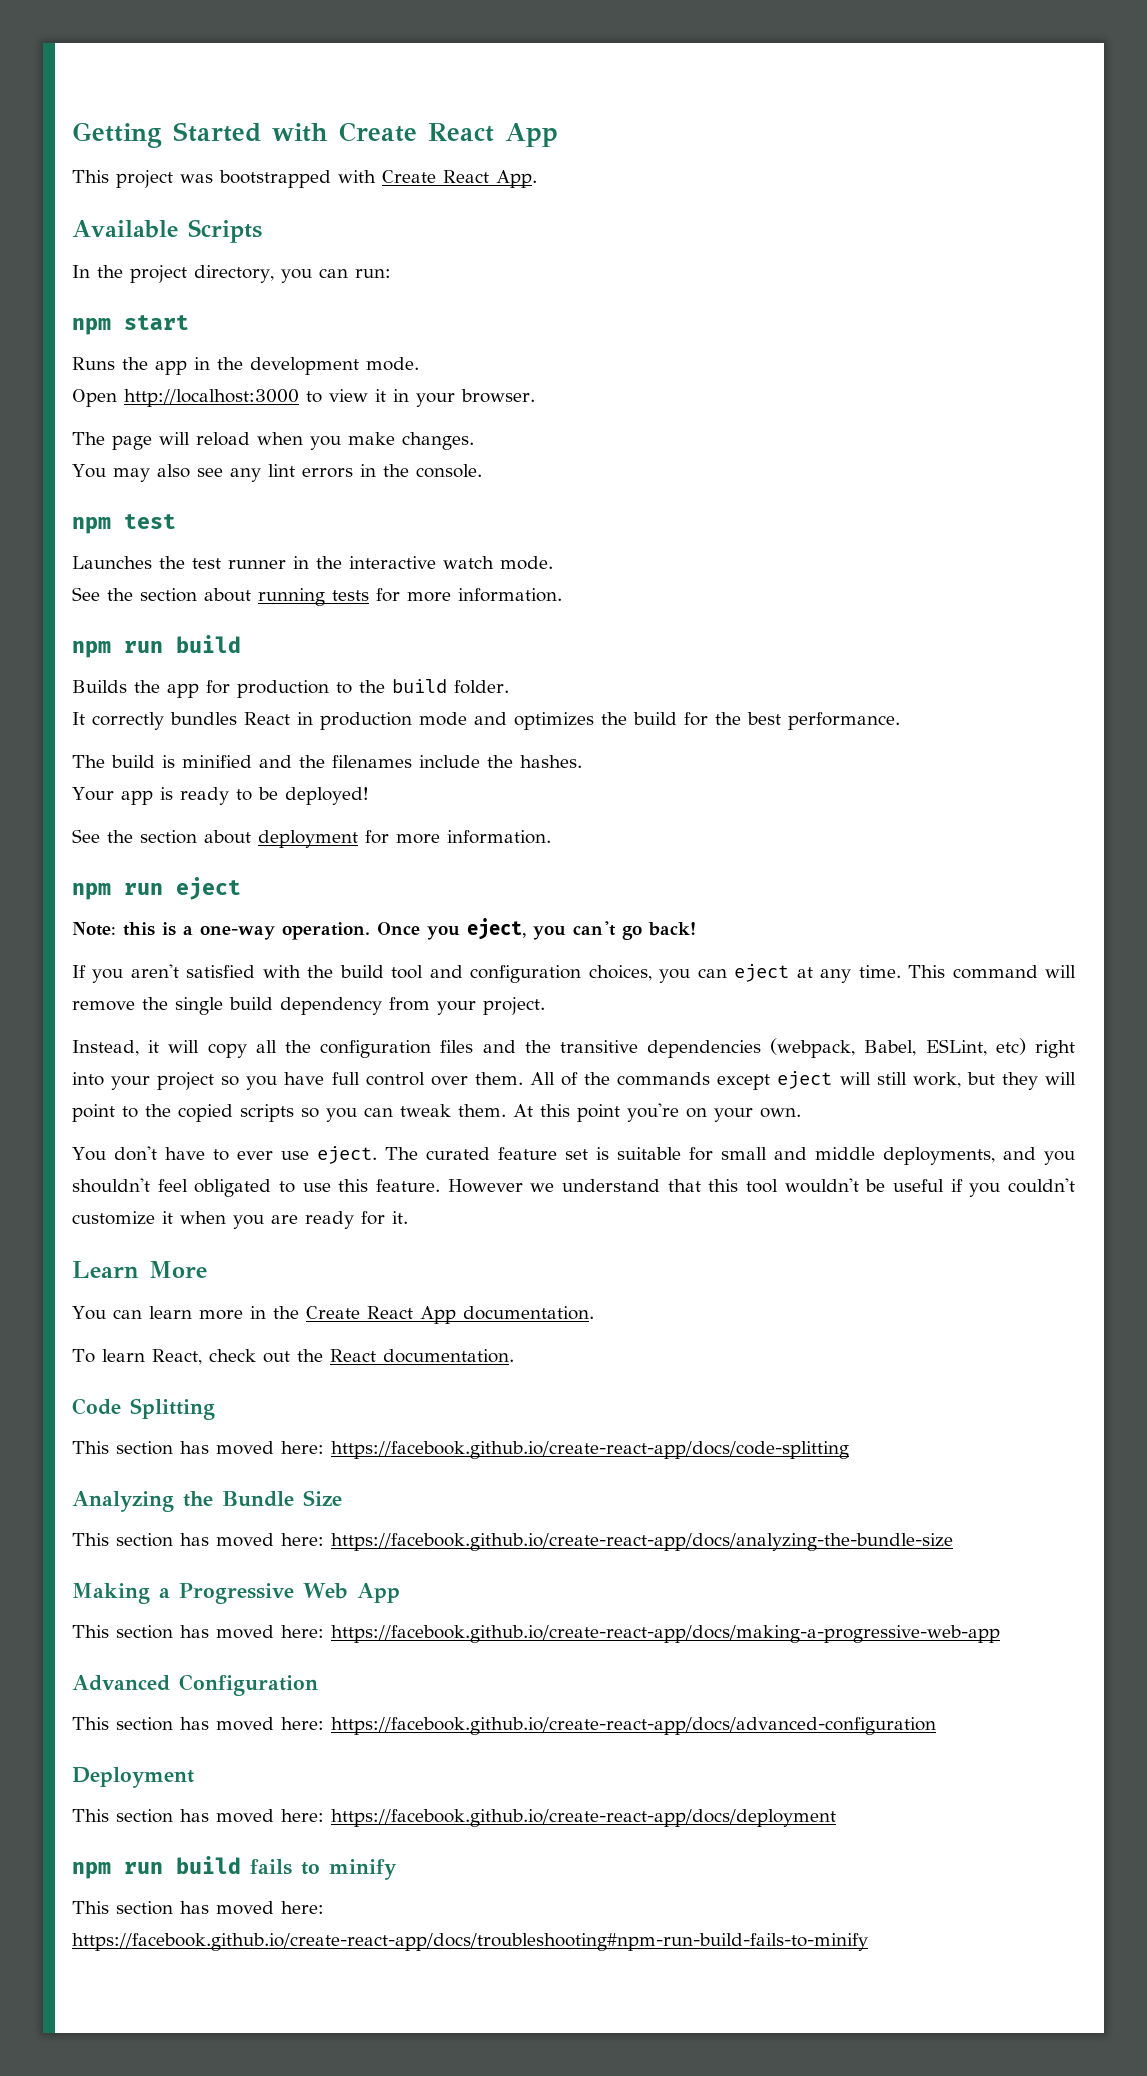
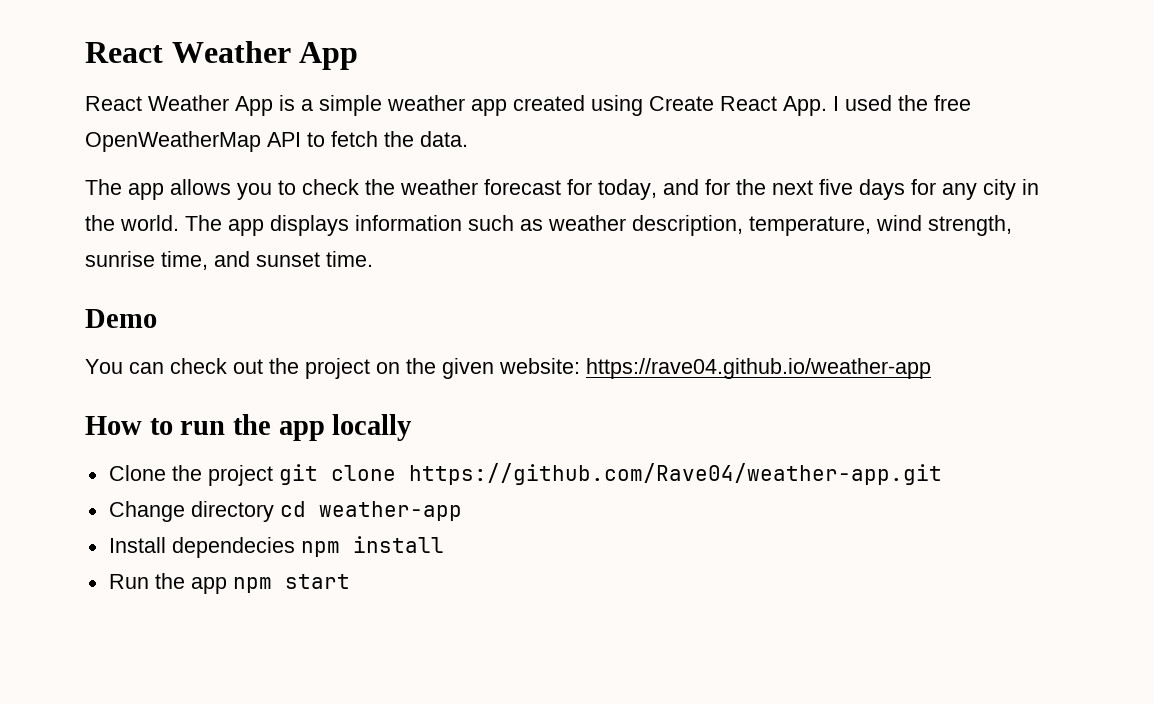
[72,122,558,148] [72,170,537,188] [72,219,262,243] [72,265,391,283] [72,315,189,335] [72,357,419,375] [72,389,535,407] [72,432,474,450] [72,464,482,482] [72,514,176,534] [72,556,553,570] [72,587,562,606] [72,635,241,658] [72,679,509,698] [72,712,900,730] [72,755,582,768] [72,787,369,805] [72,829,551,848] [72,877,241,900] [72,918,696,940] [72,964,1077,983] [72,997,545,1015] [72,1038,1075,1058] [72,1071,1076,1090] [72,1103,801,1122] [72,1146,1075,1165] [72,1178,1075,1197] [72,1211,408,1229] [72,1261,207,1278] [72,1306,594,1324] [72,1349,514,1365] [72,1398,215,1420] [72,1441,849,1459] [72,1490,342,1512] [72,1533,953,1551] [72,1583,400,1604] [72,1625,1000,1643] [72,1674,318,1696] [72,1717,936,1735] [72,1767,194,1788] [72,1809,836,1827] [72,1856,397,1880] [72,1901,324,1915] [72,1933,868,1951] Getting Started with Create React App // This project was bootstrapped with Create React App. // Available Scripts // In the project directory, you can run: // npm start // Runs the app in the development mode. // Open http://localhost:3000 to view it in your browser. // The page will reload when you make changes. // You may also see any lint errors in the console. // npm test // Launches the test runner in the interactive watch mode. // See the section about running tests for more information. // npm run build // Builds the app for production to the build folder. // It correctly bundles React in production mode and optimizes the build for the best performance. // The build is minified and the filenames include the hashes. // Your app is ready to be deployed! // See the section about deployment for more information. // npm run eject // Note: this is a one-way operation. Once you eject, you can't go back! // If you aren't satisfied with the build tool and configuration choices, you can eject at any time. This command will remove the single build dependency from your project. // Instead, it will copy all the configuration files and the transitive dependencies (webpack, Babel, ESLint, etc) right into your project so you have full control over them. All of the commands except eject will still work, but they will point to the copied scripts so you can tweak them. At this point you're on your own. // You don't have to ever use eject. The curated feature set is suitable for small and middle deployments, and you shouldn't feel obligated to use this feature. However we understand that this tool wouldn't be useful if you couldn't customize it when you are ready for it. // Learn More // You can learn more in the Create React App documentation. // To learn React, check out the React documentation. // Code Splitting // This section has moved here: https://facebook.github.io/create-react-app/docs/code-splitting // Analyzing the Bundle Size // This section has moved here: https://facebook.github.io/create-react-app/docs/analyzing-the-bundle-size // Making a Progressive Web App // This section has moved here: https://facebook.github.io/create-react-app/docs/making-a-progressive-web-app // Advanced Configuration // This section has moved here: https://facebook.github.io/create-react-app/docs/advanced-configuration // Deployment // This section has moved here: https://facebook.github.io/create-react-app/docs/deployment // npm run build fails to minify // This section has moved here: https://facebook.github.io/create-react-app/docs/troubleshooting#npm-run-build-fails-to-minify -> [85,41,359,70] [85,95,971,116] [85,131,468,152] [85,179,1039,200] [85,215,1012,236] [85,251,373,270] [85,309,157,328] [85,358,931,379] [85,414,412,441] [108,463,942,486] [108,501,462,522] [108,536,444,558] [108,573,350,594] React Weather App // React Weather App is a simple weather app created using Create React App. I used the free OpenWeatherMap API to fetch the data. // The app allows you to check the weather forecast for today, and for the next five days for any city in the world. The app displays information such as weather description, temperature, wind strength, sunrise time, and sunset time. // Demo // You can check out the project on the given website: https://rave04.github.io/weather-app // How to run the app locally // Clone the project git clone https://github.com/Rave04/weather-app.git // Change directory cd weather-app // Install dependecies npm install // Run the app npm start

